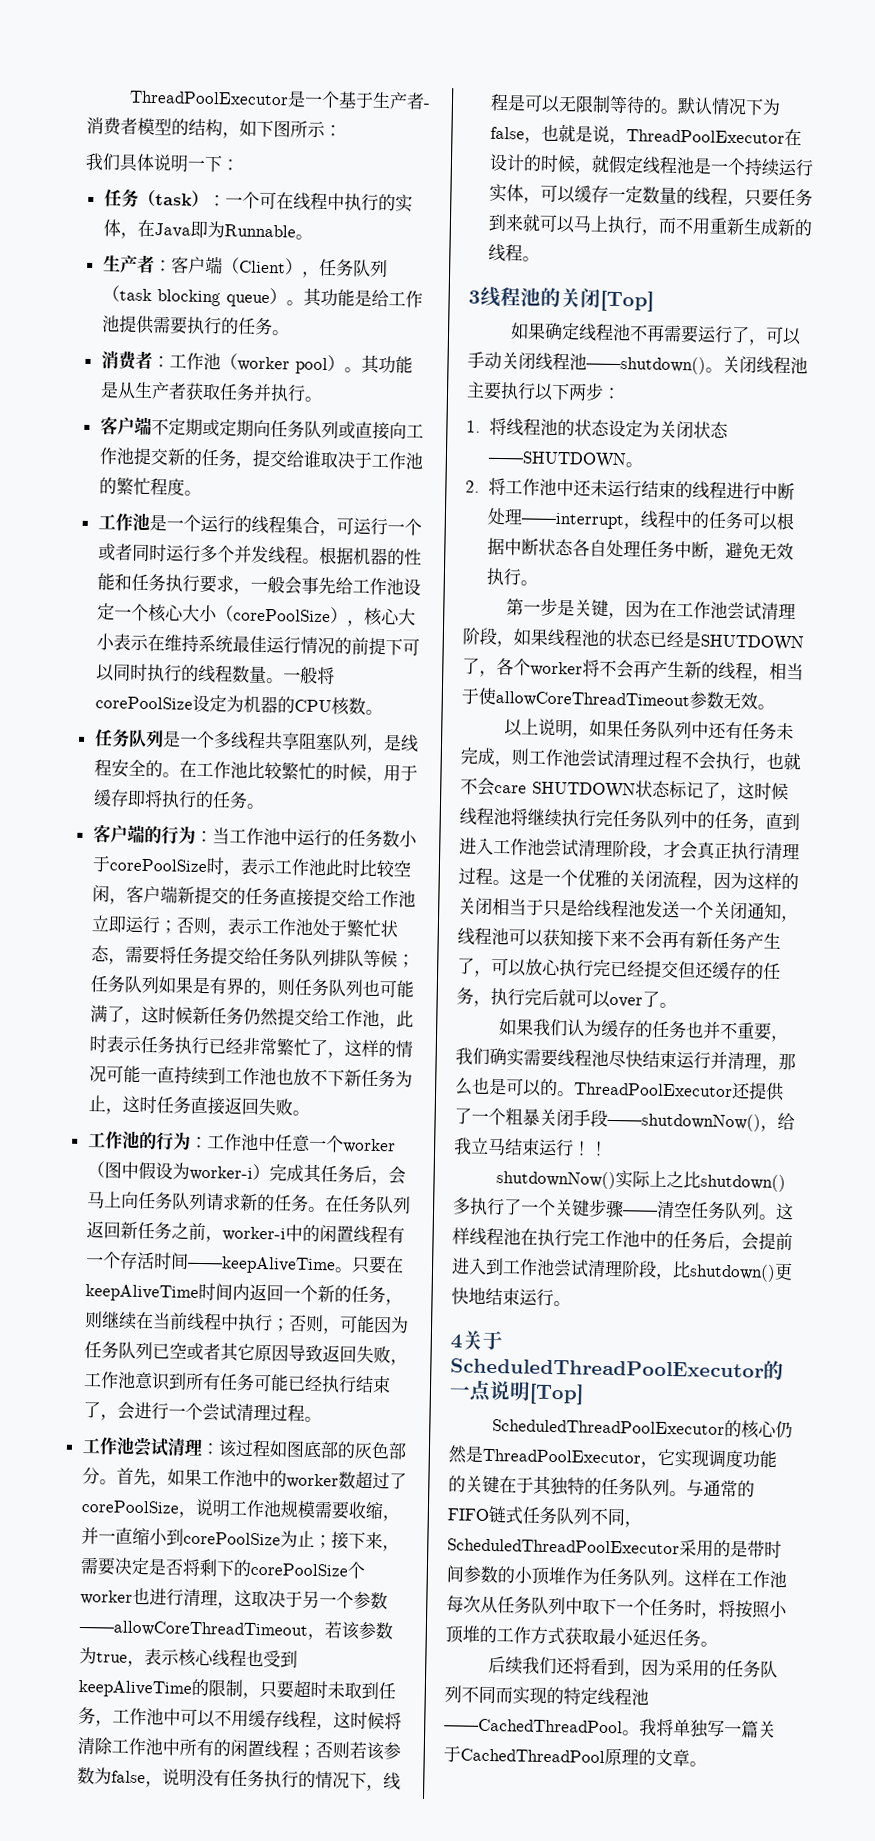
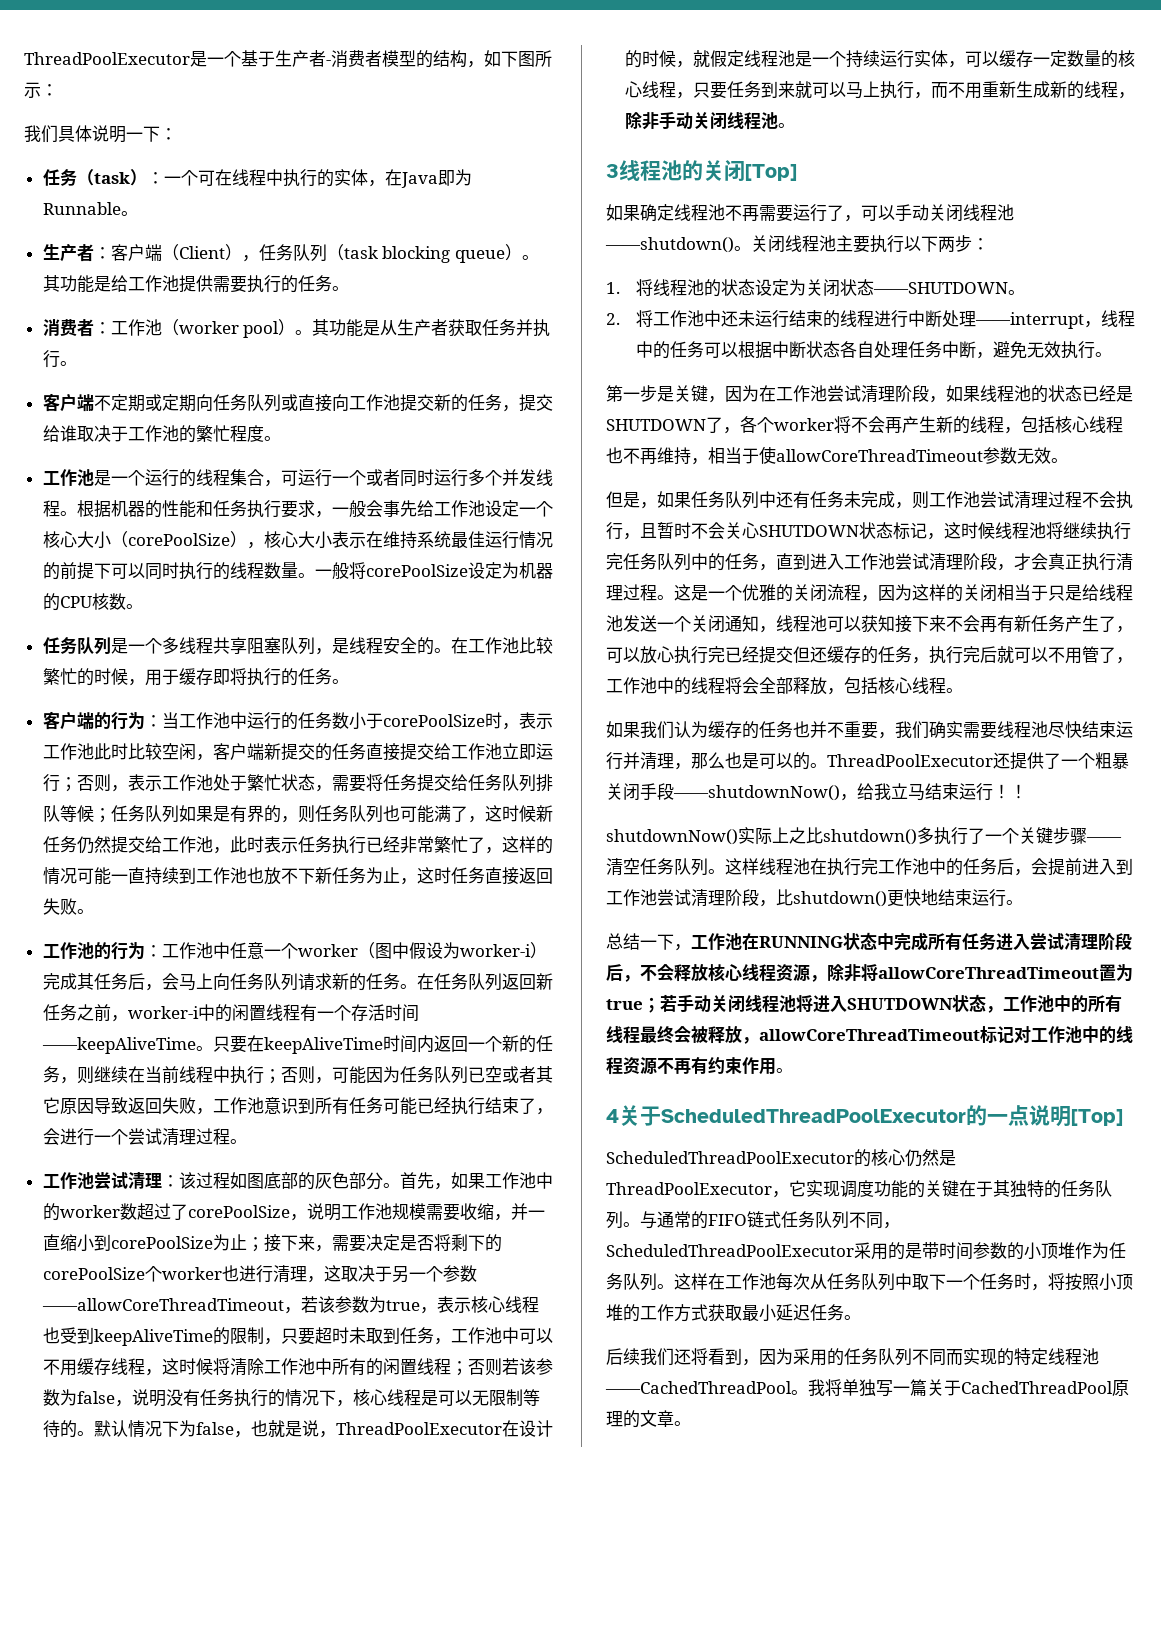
(384, 1788) none -> [352,1389,387,1406] 核心
(694, 195) none -> [1117,50,1135,67] [624,81,642,98] 核心
(523, 253) none -> [1117,92,1135,99] [624,111,778,130] ，除非手动关闭线程池
(770, 678) none -> [1021,416,1123,433] [606,447,708,465] 包括核心线程也不再维持，
[503,718,573,738] 以上说明 -> [606,491,640,508] 但是
[766,751,801,771] [460,777,527,796] 也就不会care -> [640,522,759,539] 且暂时不会关心
[703,781,721,799] 了 -> (927, 530) none
[609,990,660,1008] over了 -> [1048,646,1133,664] [606,677,946,695] 不用管了，工作池中的线程将会全部释放，包括核心线程
(571, 1304) none -> [606,932,1132,951] [606,964,1133,982] [606,994,1122,1013] [606,1026,1133,1044] [606,1057,793,1075] // 总结一下，工作池在RUNNING状态中完成所有任务进入尝试清理阶段后，不会释放核心线程资源，除非将allowCoreThreadTimeout置为true；若手动关闭线程池将进入SHUTDOWN状态，工作池中的所有线程最终会被释放，allowCoreThreadTimeout标记对工作池中的线程资源不再有约束作用。

